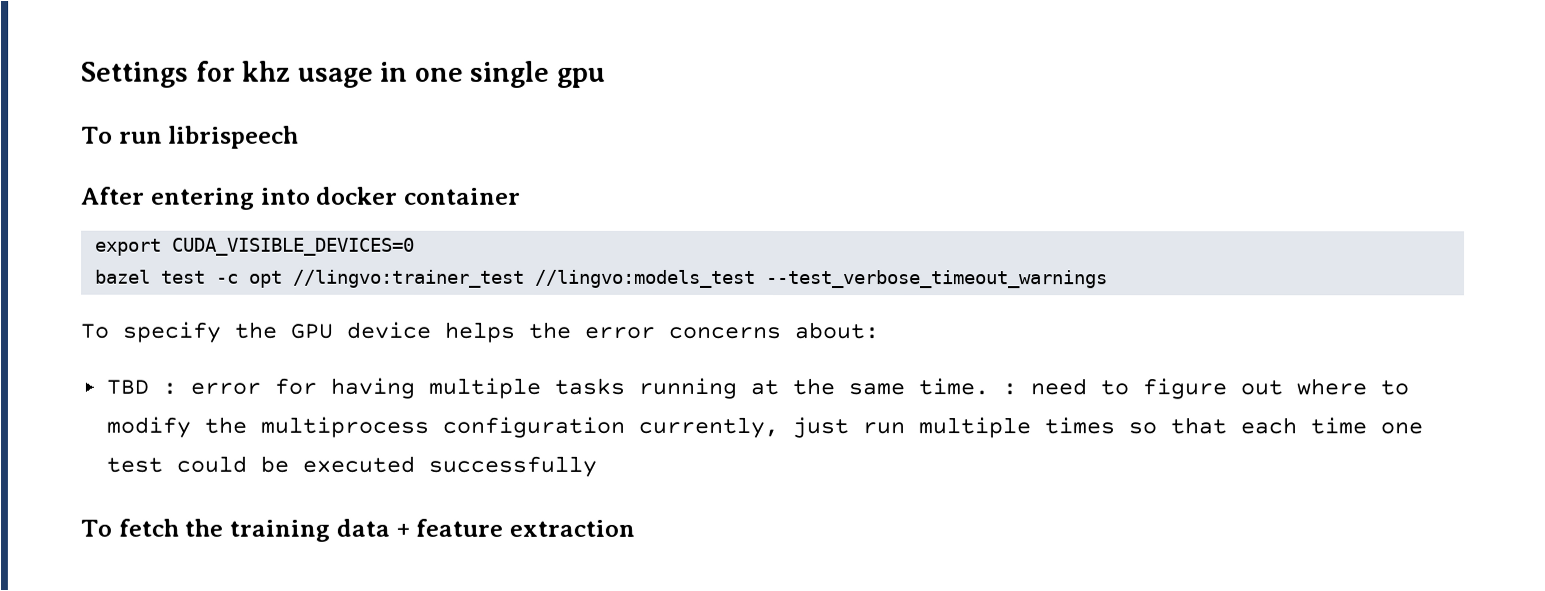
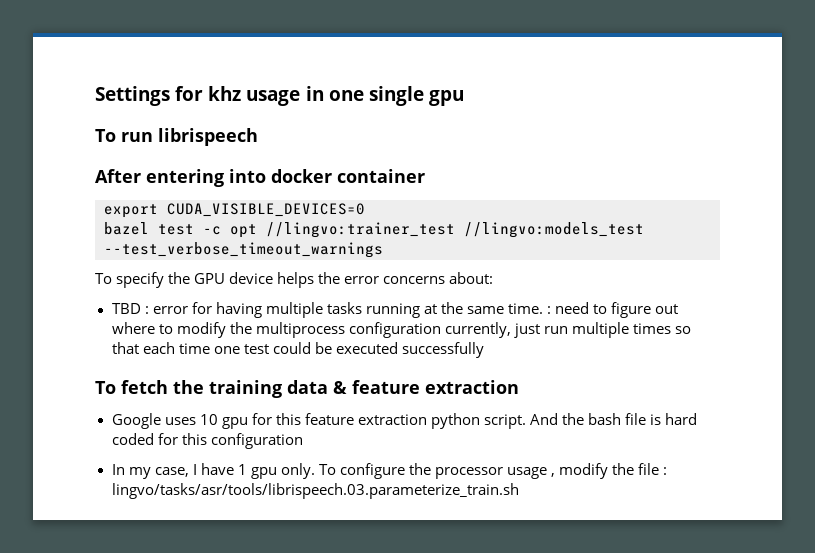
[395,518,636,537] + feature extraction -> [332,380,519,394] [111,413,698,429] [111,433,303,449] [111,463,668,479] [111,483,519,499] & feature extraction // Google uses 10 gpu for this feature extraction python script. And the bash file is hard coded for this configuration // In my case, I have 1 gpu only. To configure the processor usage , modify the file : lingvo/tasks/asr/tools/librispeech.03.parameterize_train.sh

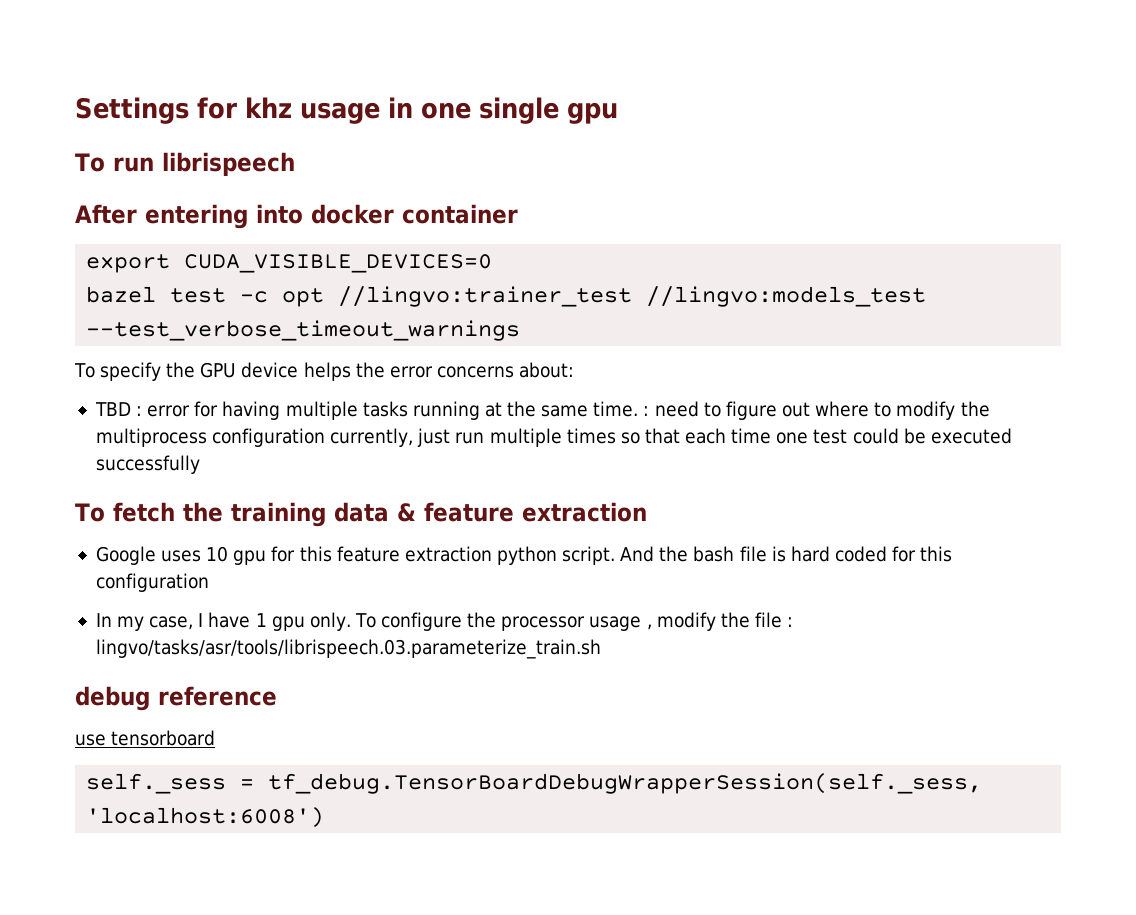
(519, 491) none -> [75,686,277,711] [75,730,216,746] [86,773,983,794] [86,807,325,828] // debug reference // use tensorboard // self._sess = tf_debug.TensorBoardDebugWrapperSession(self._sess, 'localhost:6008')

